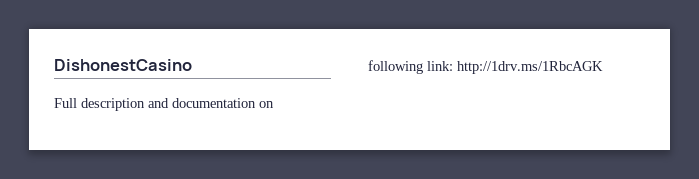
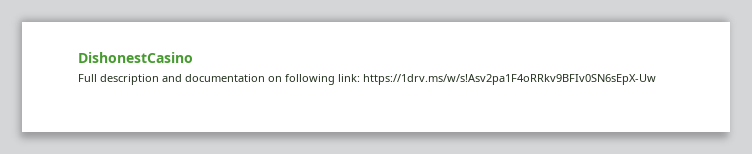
[457,61,603,74] http://1drv.ms/1RbcAGK -> [363,74,656,85] https://1drv.ms/w/s!Asv2pa1F4oRRkv9BFIv0SN6sEpX-Uw

